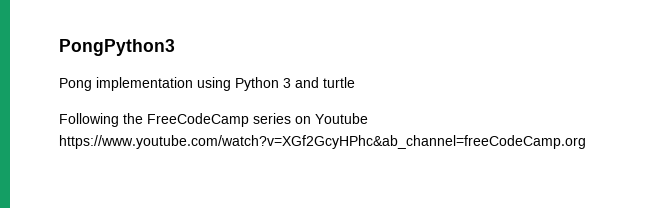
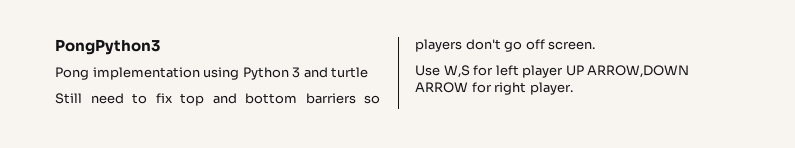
[59,113,368,127] [59,135,586,149] Following the FreeCodeCamp series on Youtube https://www.youtube.com/watch?v=XGf2GcyHPhc&ab_channel=freeCodeCamp.org -> [55,93,380,106] [415,39,596,52] [415,65,690,78] [415,82,573,95] Still need to fix top and bottom barriers so players don't go off screen. // Use W,S for left player UP ARROW,DOWN ARROW for right player.

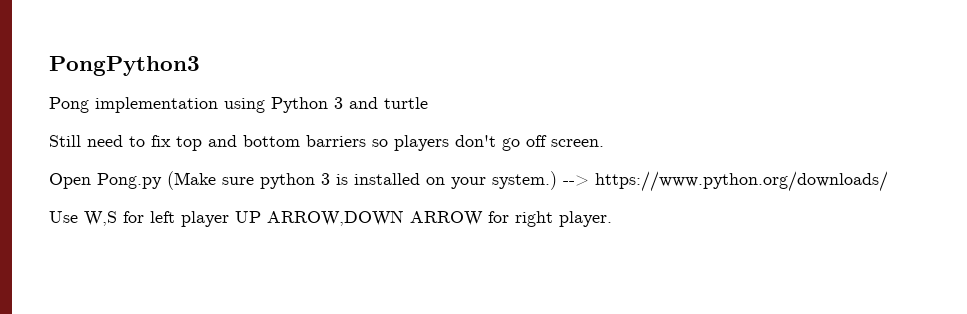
(596, 45) none -> [49,171,888,192] // Open Pong.py (Make sure python 3 is installed on your system.) --> https://www.python.org/downloads/

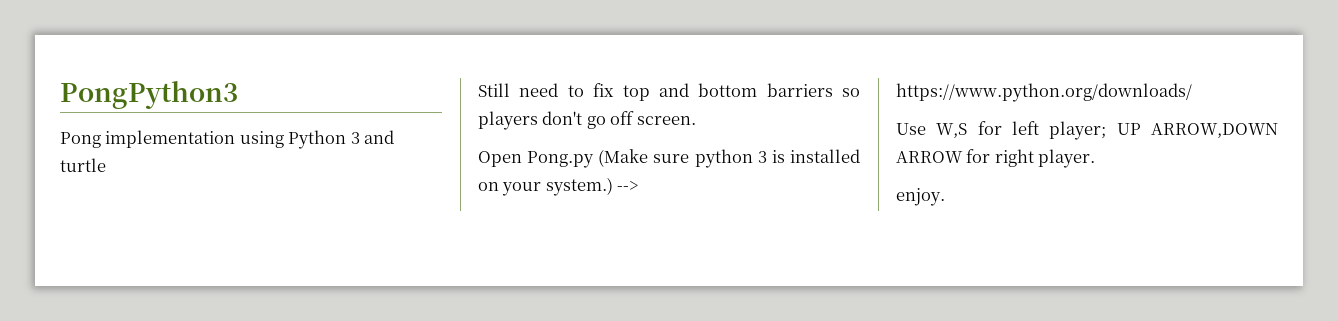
[181,211,229,227] player -> [1049,121,1107,140] player;
(612, 219) none -> [896,188,945,206] // enjoy.

